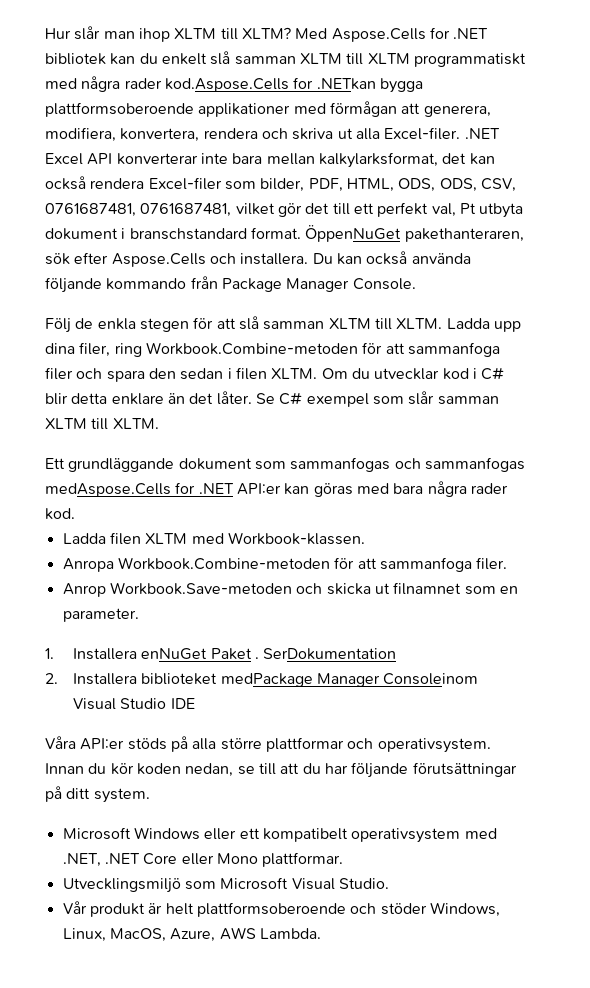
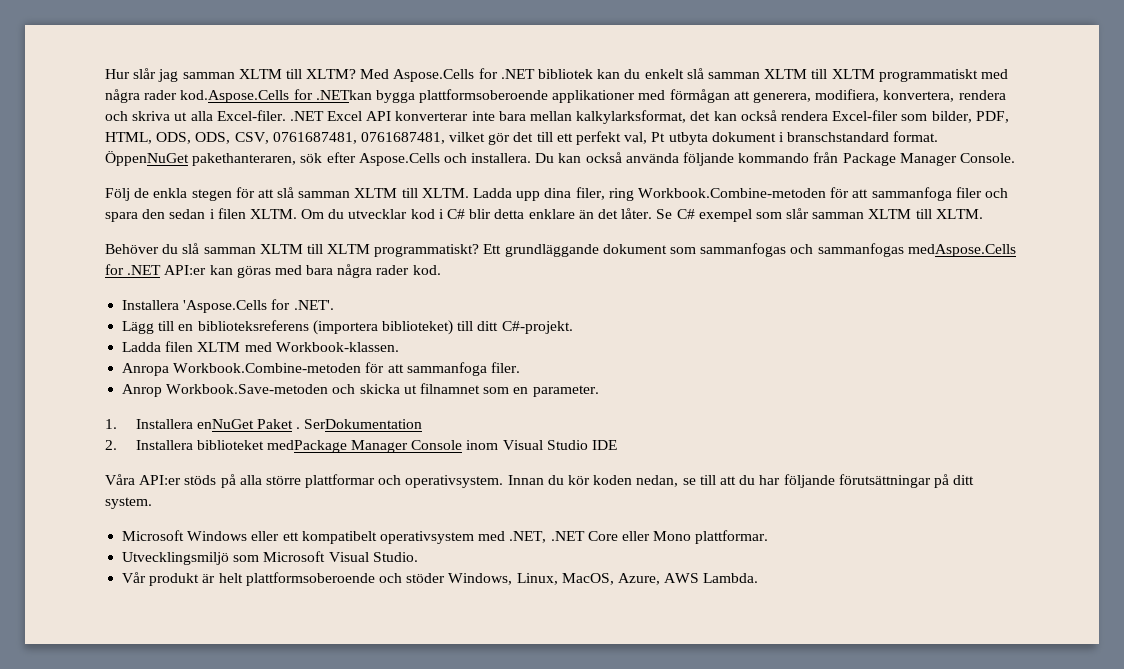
[103,28,170,42] man ihop -> [158,69,235,82] jag samman
(159, 423) none -> [105,243,480,257] Behöver du slå samman XLTM till XLTM programmatiskt?
(75, 514) none -> [122,299,334,313] [122,320,573,335] // Installera 'Aspose.Cells for .NET'. // Lägg till en biblioteksreferens (importera biblioteket) till ditt C#-projekt.
[383,673,479,685] Consoleinom -> [411,440,499,450] Console inom

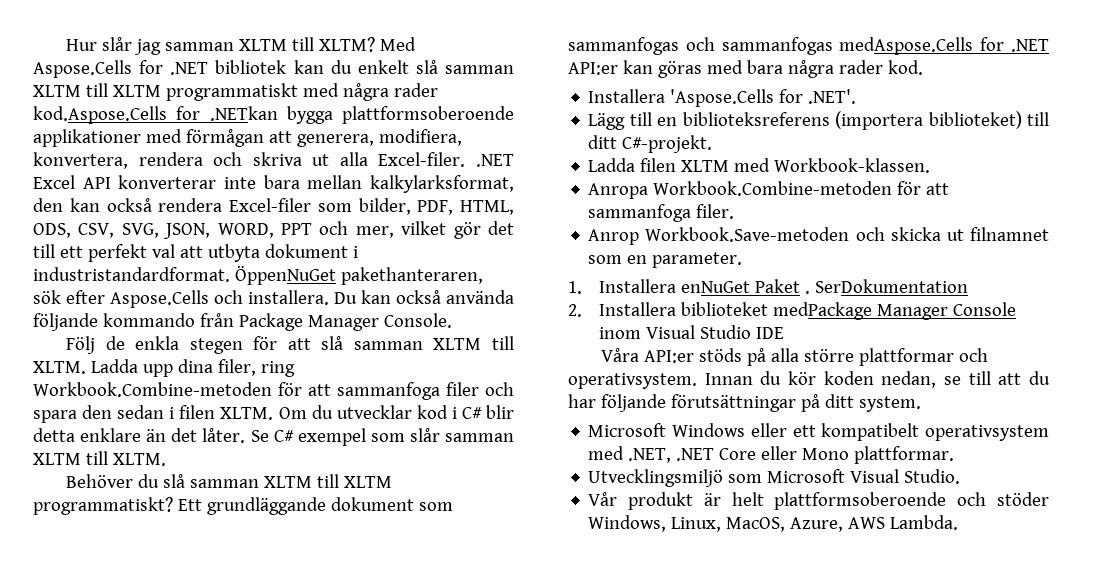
[690,111,711,121] det -> [33,198,63,212] den
[195,132,445,144] ODS, CSV, 0761687481, 0761687481, -> [78,221,394,239] CSV, SVG, JSON, WORD, PPT och mer,
[624,132,666,144] val, Pt -> [151,244,203,258] val att
[787,131,939,142] branschstandard format. -> [33,267,230,282] industristandardformat.

